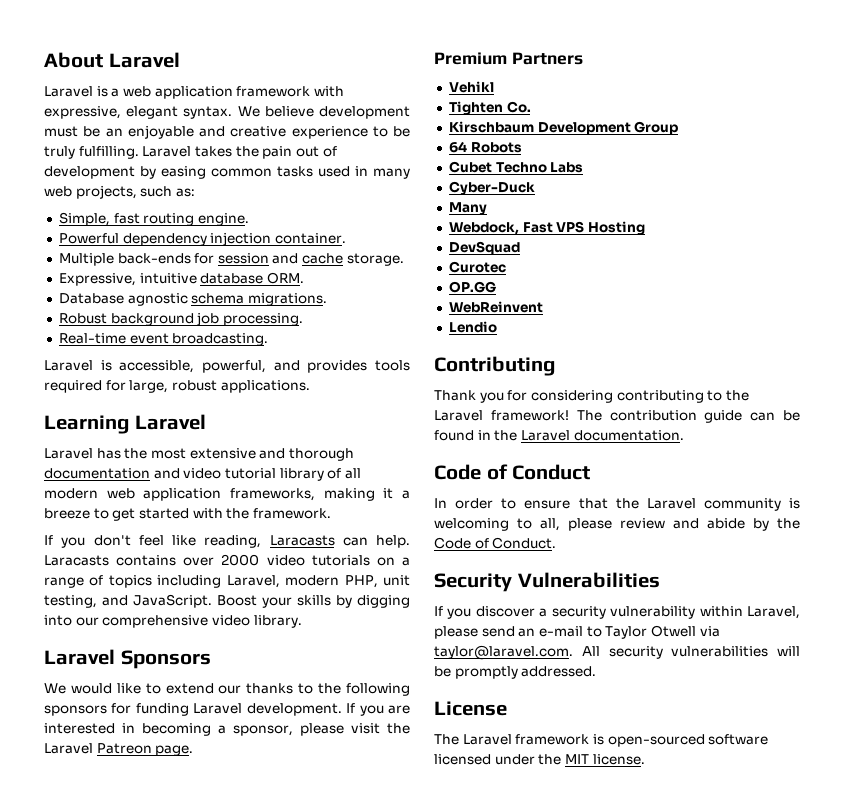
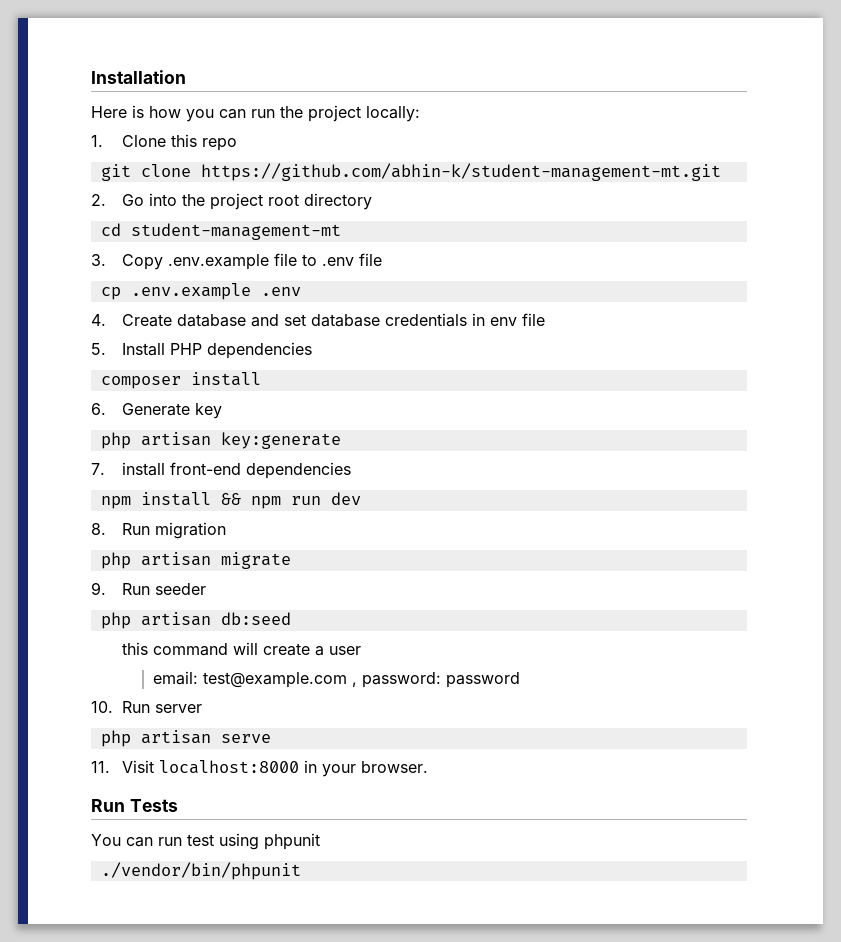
[44,52,180,68] [44,86,344,99] [44,106,410,119] [44,125,410,139] [44,146,337,159] [44,166,410,179] [44,185,195,199] [58,212,249,226] [58,232,346,246] [58,253,404,266] [58,272,304,286] [58,293,327,306] [58,312,303,326] [58,333,269,346] [44,360,410,373] [44,380,310,393] [44,414,206,434] [44,448,354,461] [44,468,361,481] [44,488,411,501] [44,508,331,521] [44,535,410,548] [44,554,411,566] [44,575,411,588] [44,594,410,608] [44,615,302,628] [44,649,211,669] [44,683,410,696] [44,703,411,716] [44,723,410,736] [44,743,194,756] [434,52,583,65] [448,81,494,93] [448,101,531,115] [448,121,679,135] [448,141,522,153] [448,161,584,173] [448,181,535,195] [448,202,487,215] [448,221,645,235] [448,241,520,255] [448,261,506,273] [448,281,496,293] [448,301,543,313] [448,321,497,333] [434,356,555,376] [434,390,749,403] [434,410,800,423] [434,430,684,441] [434,464,591,480] [434,498,800,511] [434,518,800,531] [434,537,557,549] [434,572,660,592] [434,606,800,619] [434,625,720,639] [434,645,800,660] [434,666,597,679] [434,701,507,716] [434,734,769,747] [434,754,645,765] About Laravel // Laravel is a web application framework with expressive, elegant syntax. We believe development must be an enjoyable and creative experience to be truly fulfilling. Laravel takes the pain out of development by easing common tasks used in many web projects, such as: // Simple, fast routing engine. // Powerful dependency injection container. // Multiple back-ends for session and cache storage. // Expressive, intuitive database ORM. // Database agnostic schema migrations. // Robust background job processing. // Real-time event broadcasting. // Laravel is accessible, powerful, and provides tools required for large, robust applications. // Learning Laravel // Laravel has the most extensive and thorough documentation and video tutorial library of all modern web application frameworks, making it a breeze to get started with the framework. // If you don't feel like reading, Laracasts can help. Laracasts contains over 2000 video tutorials on a range of topics including Laravel, modern PHP, unit testing, and JavaScript. Boost your skills by digging into our comprehensive video library. // Laravel Sponsors // We would like to extend our thanks to the following sponsors for funding Laravel development. If you are interested in becoming a sponsor, please visit the Laravel Patreon page. // Premium Partners // Vehikl // Tighten Co. // Kirschbaum Development Group // 64 Robots // Cubet Techno Labs // Cyber-Duck // Many // Webdock, Fast VPS Hosting // DevSquad // Curotec // OP.GG // WebReinvent // Lendio // Contributing // Thank you for considering contributing to the Laravel framework! The contribution guide can be found in the Laravel documentation. // Code of Conduct // In order to ensure that the Laravel community is welcoming to all, please review and abide by the Code of Conduct. // Security Vulnerabilities // If you discover a security vulnerability within Laravel, please send an e-mail to Taylor Otwell via taylor@laravel.com. All security vulnerabilities will be promptly addressed. // License // The Laravel framework is open-sourced software licensed under the MIT license. -> [91,70,186,84] [91,105,420,122] [91,134,238,151] [100,163,721,181] [91,193,373,210] [100,223,341,240] [91,253,383,270] [100,283,301,300] [91,313,546,327] [91,342,313,359] [100,372,261,389] [91,403,223,419] [100,432,341,449] [91,462,352,479] [100,492,361,509] [91,522,227,539] [100,552,291,569] [91,582,207,595] [100,612,291,629] [122,642,362,656] [153,671,521,688] [91,701,203,713] [100,730,271,747] [91,760,429,777] [91,799,178,812] [91,833,320,850] [100,862,301,880] Installation // Here is how you can run the project locally: // 1. Clone this repo // git clone https://github.com/abhin-k/student-management-mt.git // 2. Go into the project root directory // cd student-management-mt // 3. Copy .env.example file to .env file // cp .env.example .env // 4. Create database and set database credentials in env file // 5. Install PHP dependencies // composer install // 6. Generate key // php artisan key:generate // 7. install front-end dependencies // npm install && npm run dev // 8. Run migration // php artisan migrate // 9. Run seeder // php artisan db:seed // this command will create a user // email: test@example.com , password: password // 10. Run server // php artisan serve // 11. Visit localhost:8000 in your browser. // Run Tests // You can run test using phpunit // ./vendor/bin/phpunit

